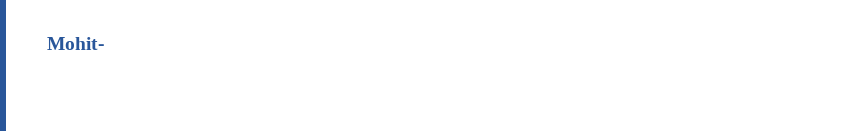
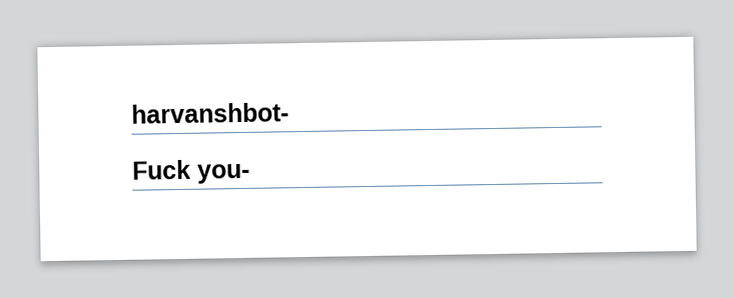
[47,37,105,50] Mohit- -> [131,102,289,124] [132,159,250,184] harvanshbot- // Fuck you-

